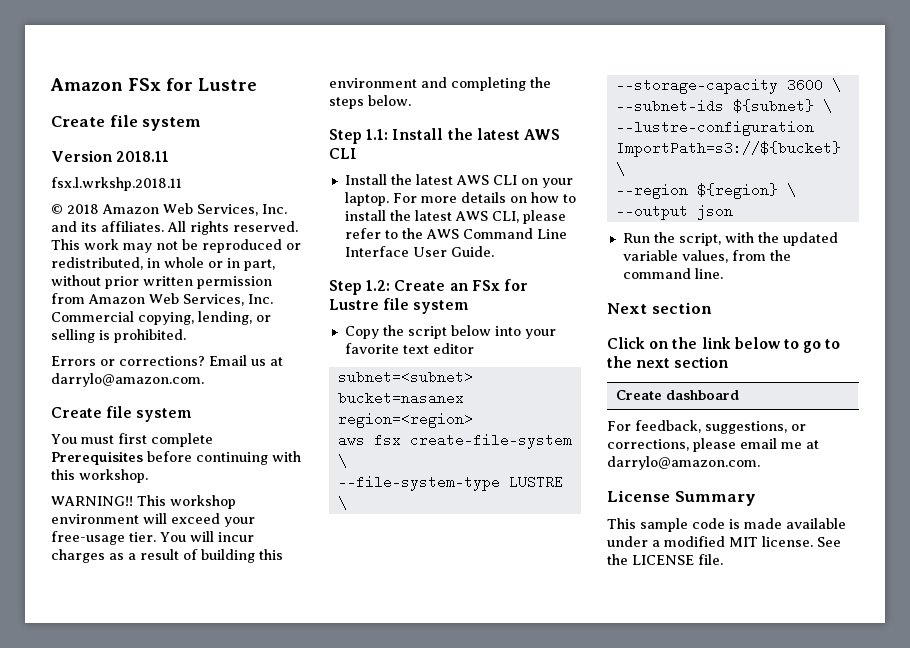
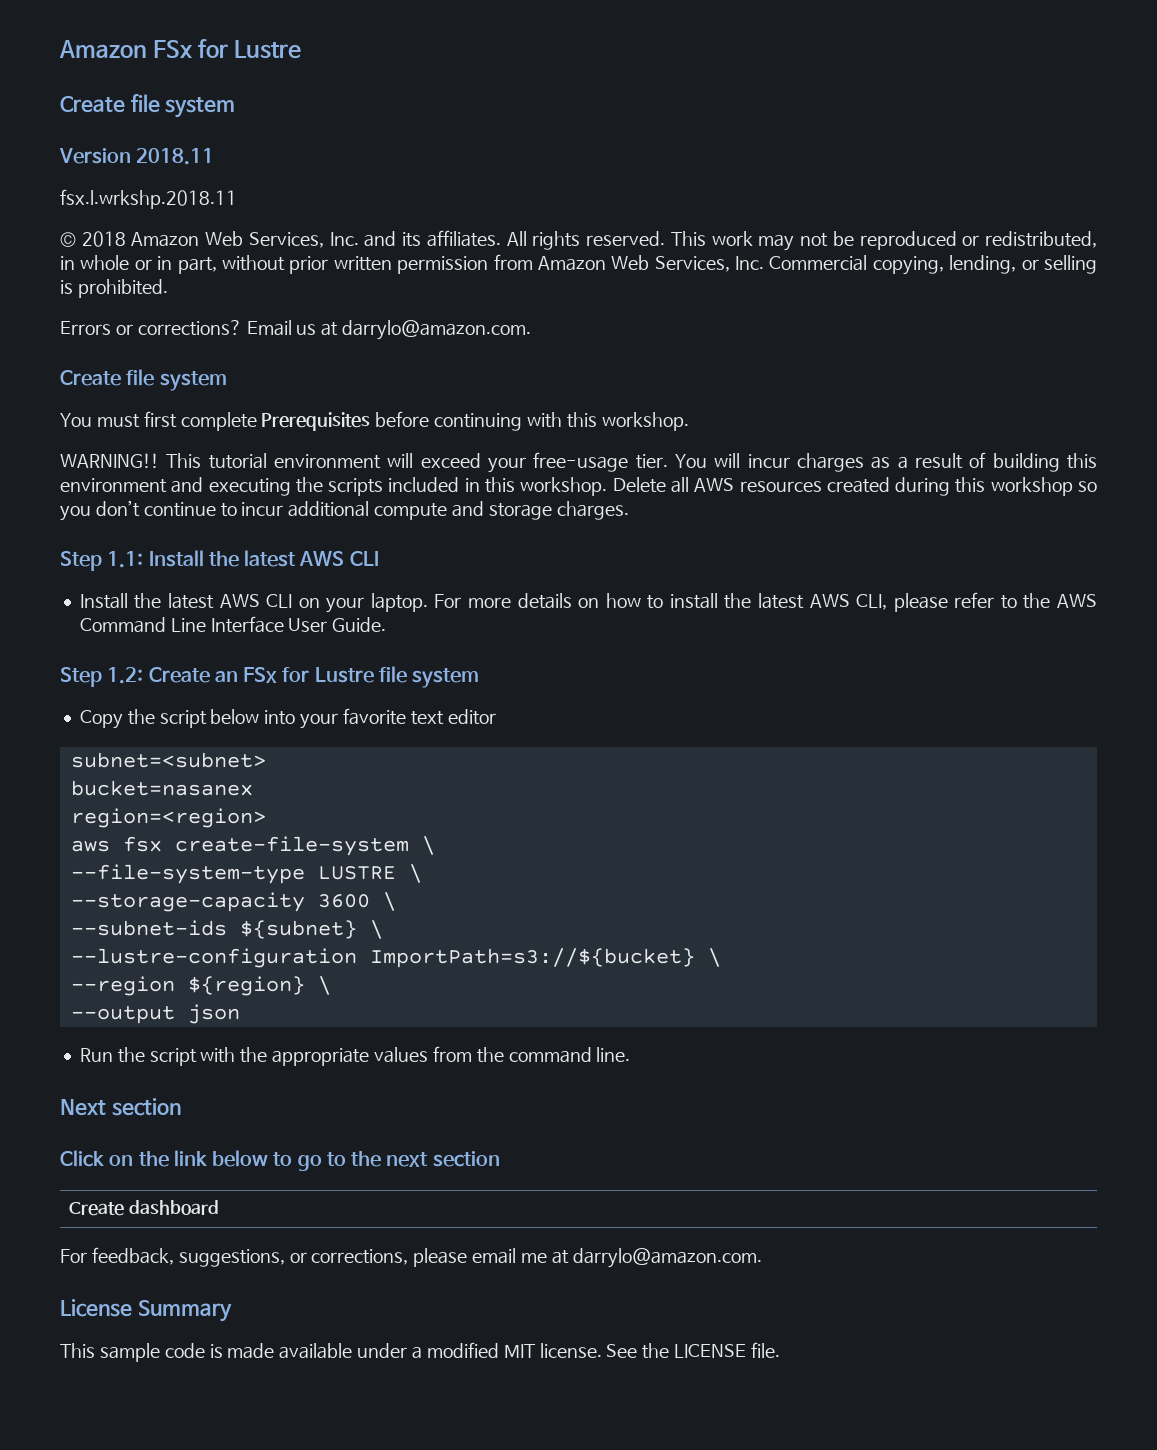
[170,495,236,509] workshop -> [208,453,267,469] tutorial
[451,77,551,91] [329,95,411,109] completing the steps below. -> [208,477,1097,496] [60,500,629,521] executing the scripts included in this workshop. Delete all AWS resources created during this workshop so you don’t continue to incur additional compute and storage charges.
[678,233,721,246] script, -> [149,1048,197,1066] script
[782,232,838,246] [622,250,728,263] updated variable values, -> [272,1047,428,1066] appropriate values

